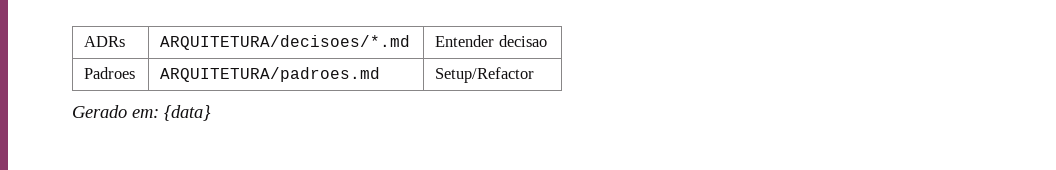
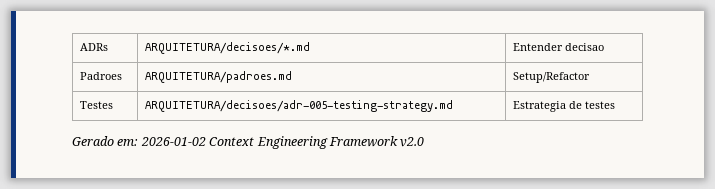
[72,105,211,121] // Gerado em: {data} -> [79,101,113,109] [144,100,453,112] [512,101,615,112] [72,136,425,149] // Testes | ARQUITETURA/decisoes/adr-005-testing-strategy.md | Estrategia de testes // Gerado em: 2026-01-02 Context Engineering Framework v2.0

